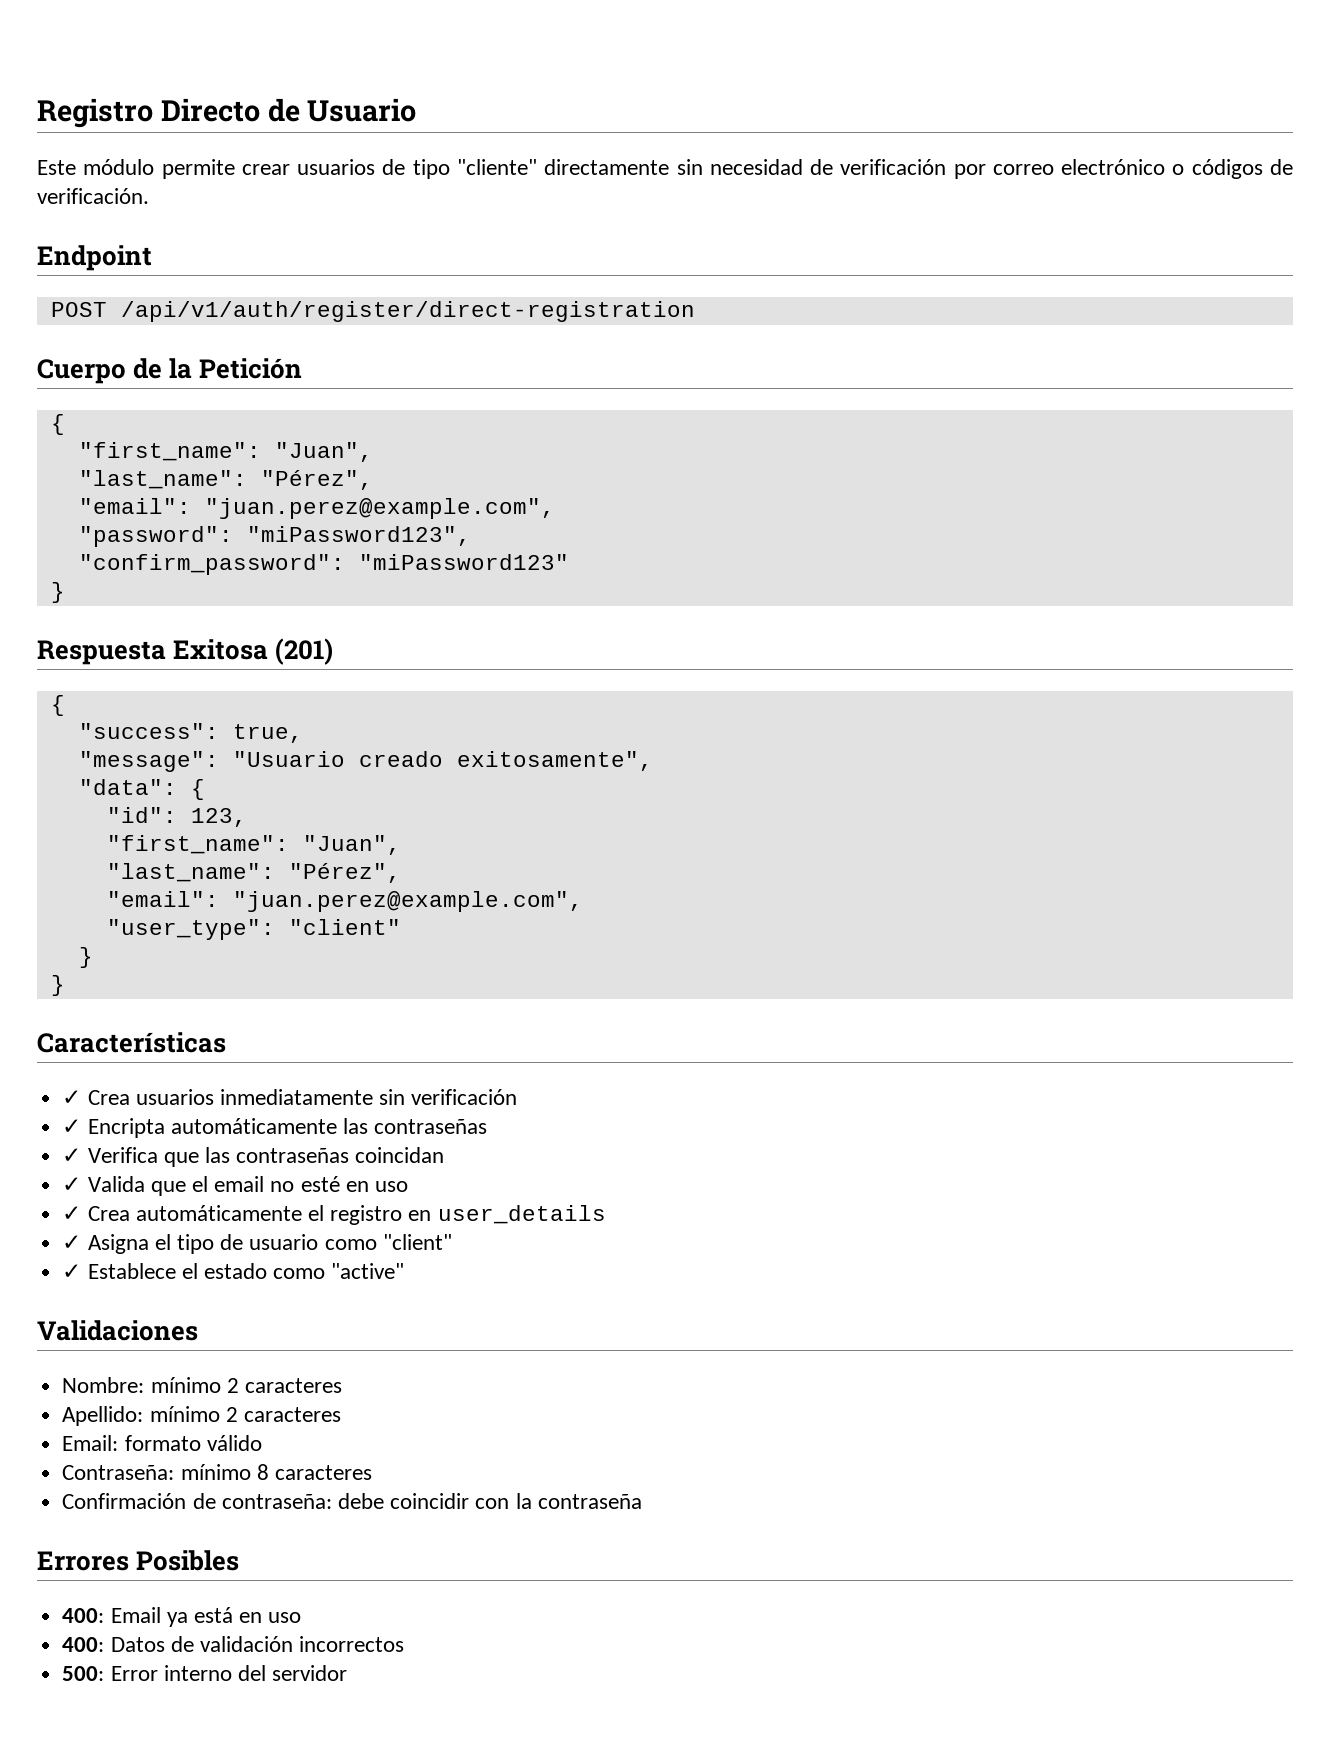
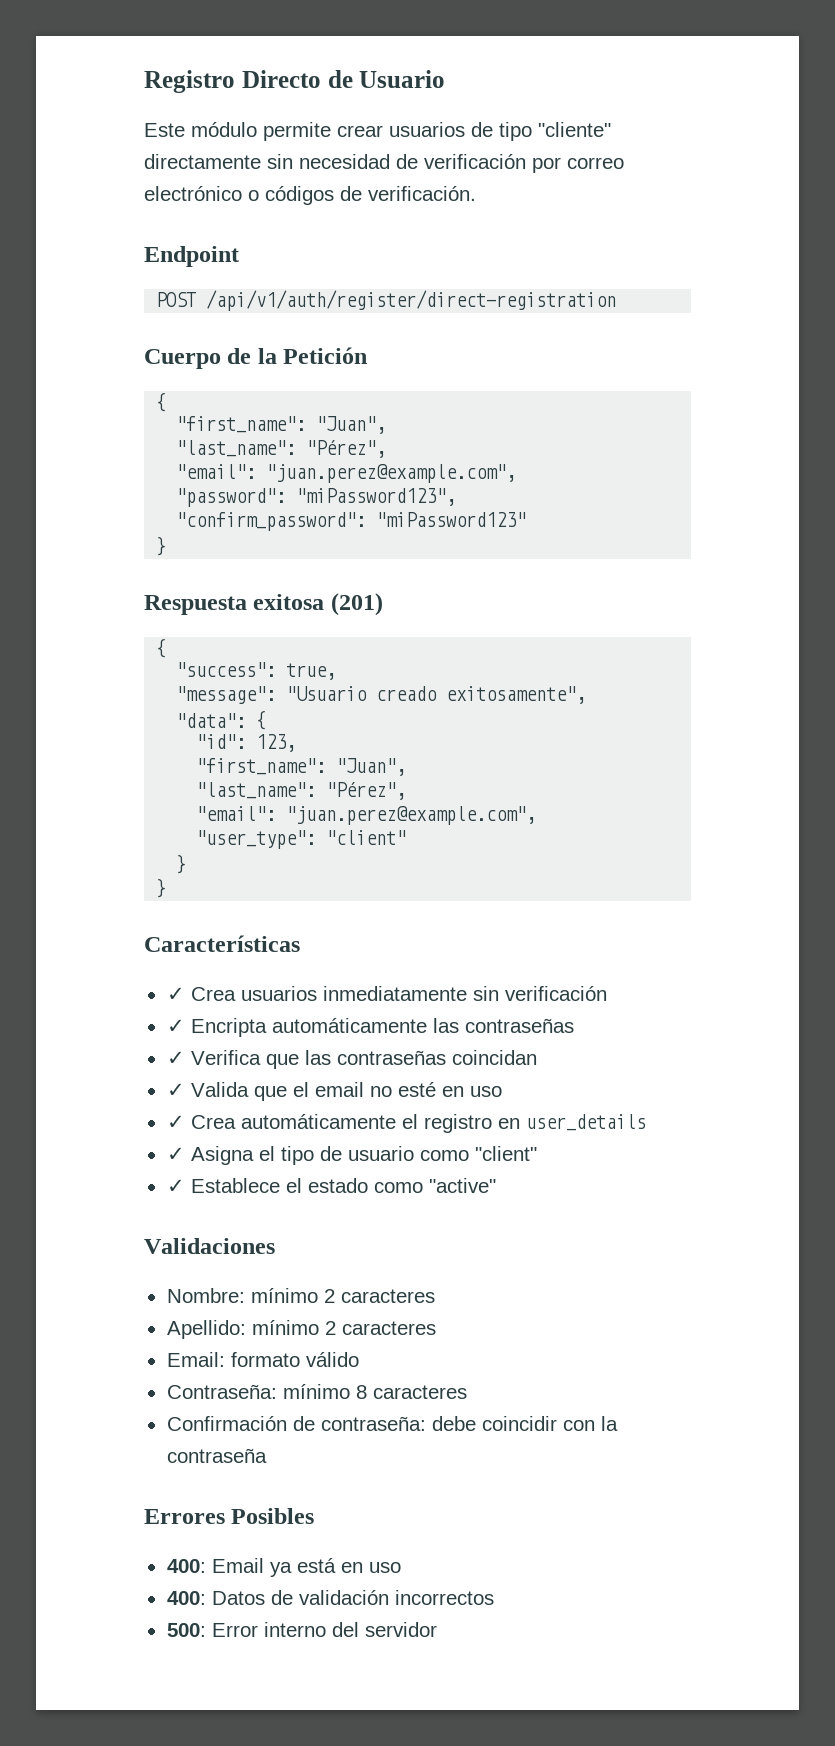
[173,639,269,660] Exitosa -> [253,594,325,610] exitosa

